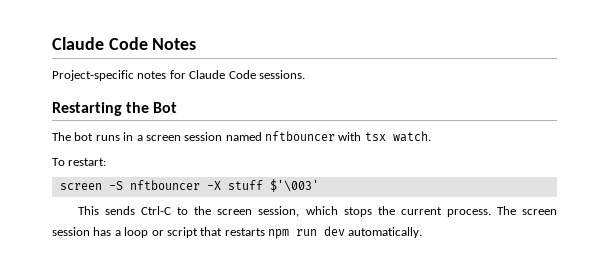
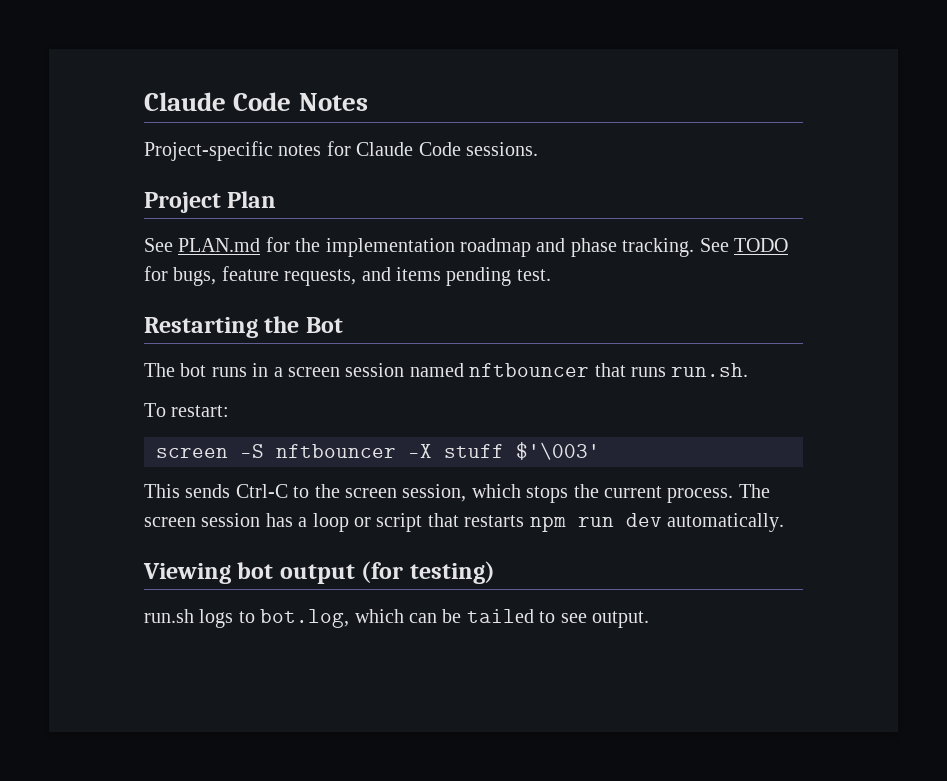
(305, 74) none -> [144,191,277,213] [144,237,788,257] [144,266,551,286] // Project Plan // See PLAN.md for the implementation roadmap and phase tracking. See TODO for bugs, feature requests, and items pending test.
[338,131,431,142] with tsx watch. -> [594,363,749,377] that runs run.sh.
(423, 232) none -> [143,561,495,584] [144,609,649,628] // Viewing bot output (for testing) // run.sh logs to bot.log, which can be tailed to see output.

